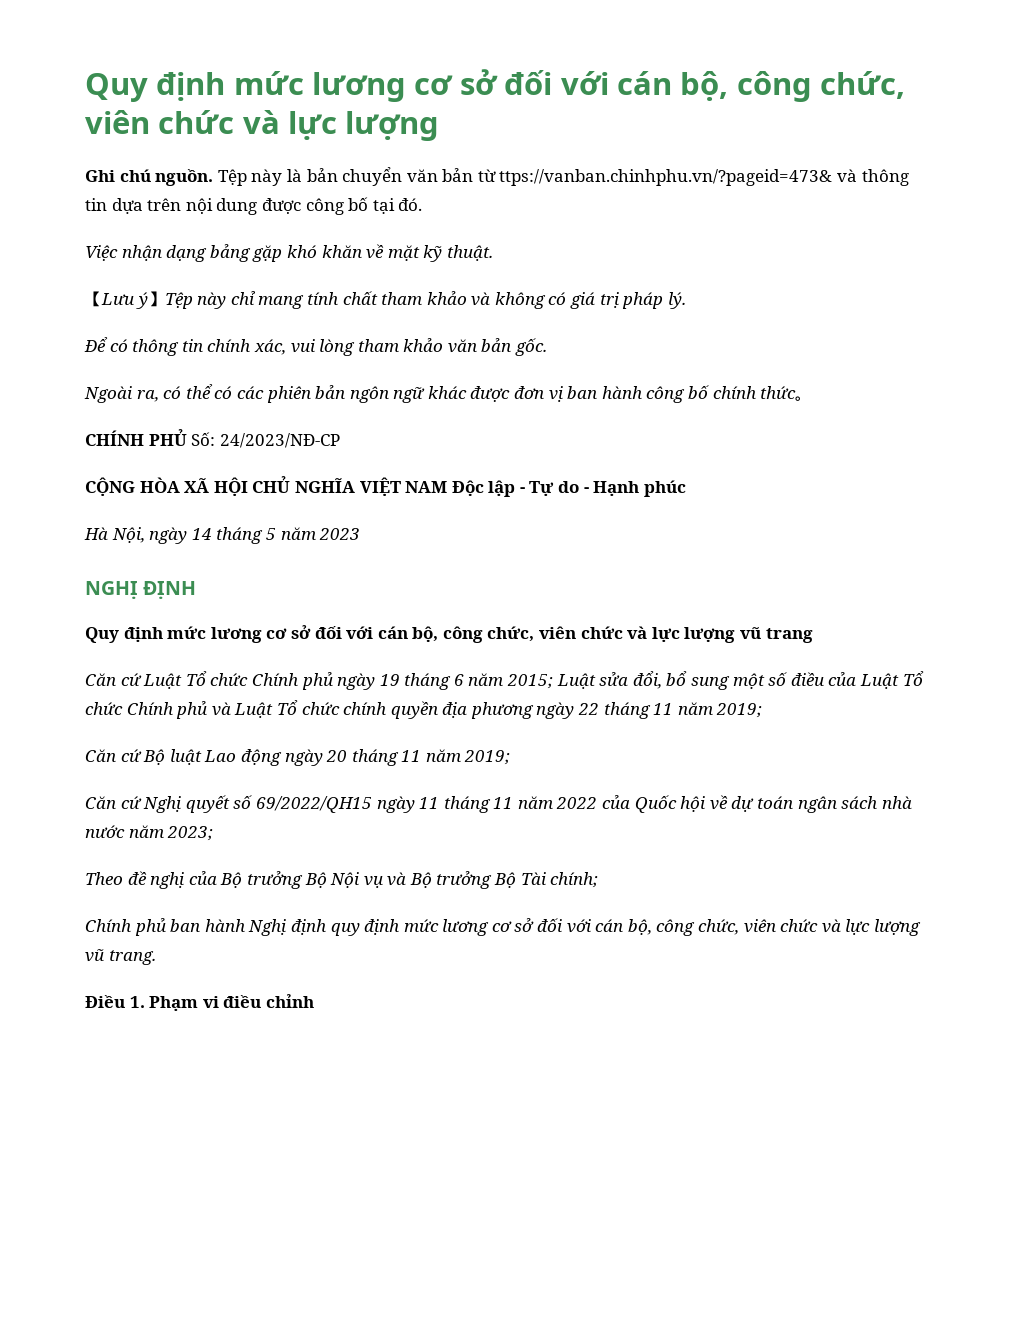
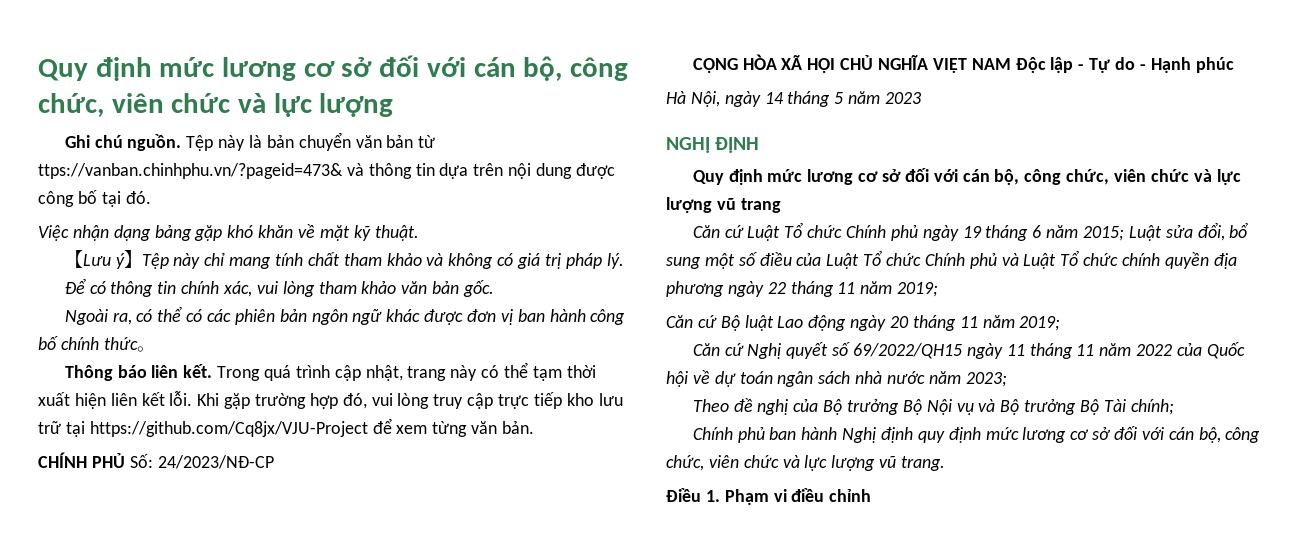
(813, 398) none -> [64,362,596,381] [38,391,623,409] [38,418,535,437] // Thông báo liên kết. Trong quá trình cập nhật, trang này có thể tạm thời xuất hiện liên kết lỗi. Khi gặp trường hợp đó, vui lòng truy cập trực tiếp kho lưu trữ tại https://github.com/Cq8jx/VJU-Project để xem từng văn bản.

